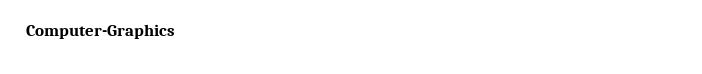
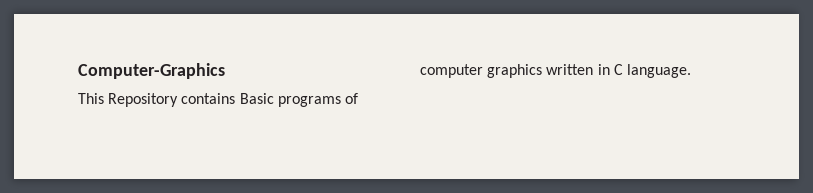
(175, 31) none -> [78,93,358,107] [420,64,691,78] // This Repository contains Basic programs of computer graphics written in C language.

